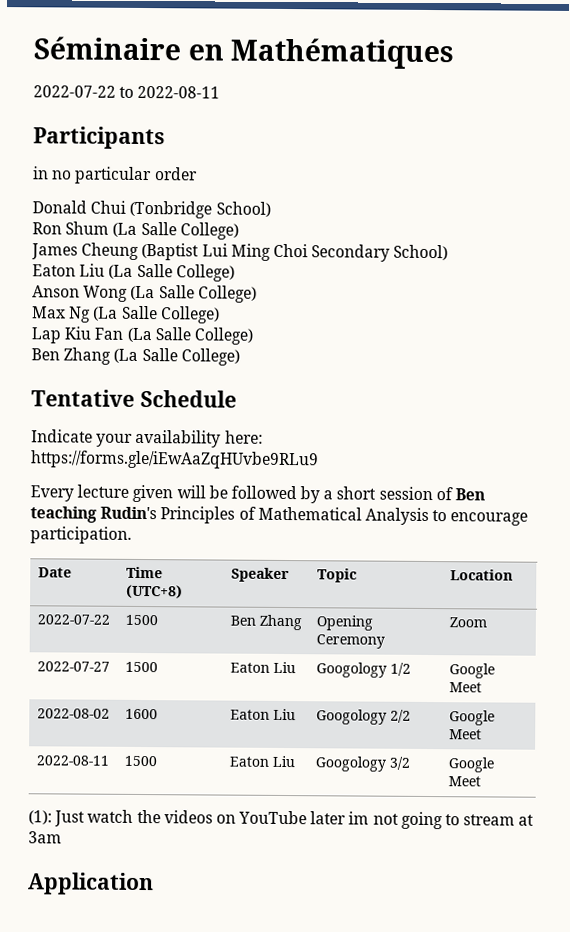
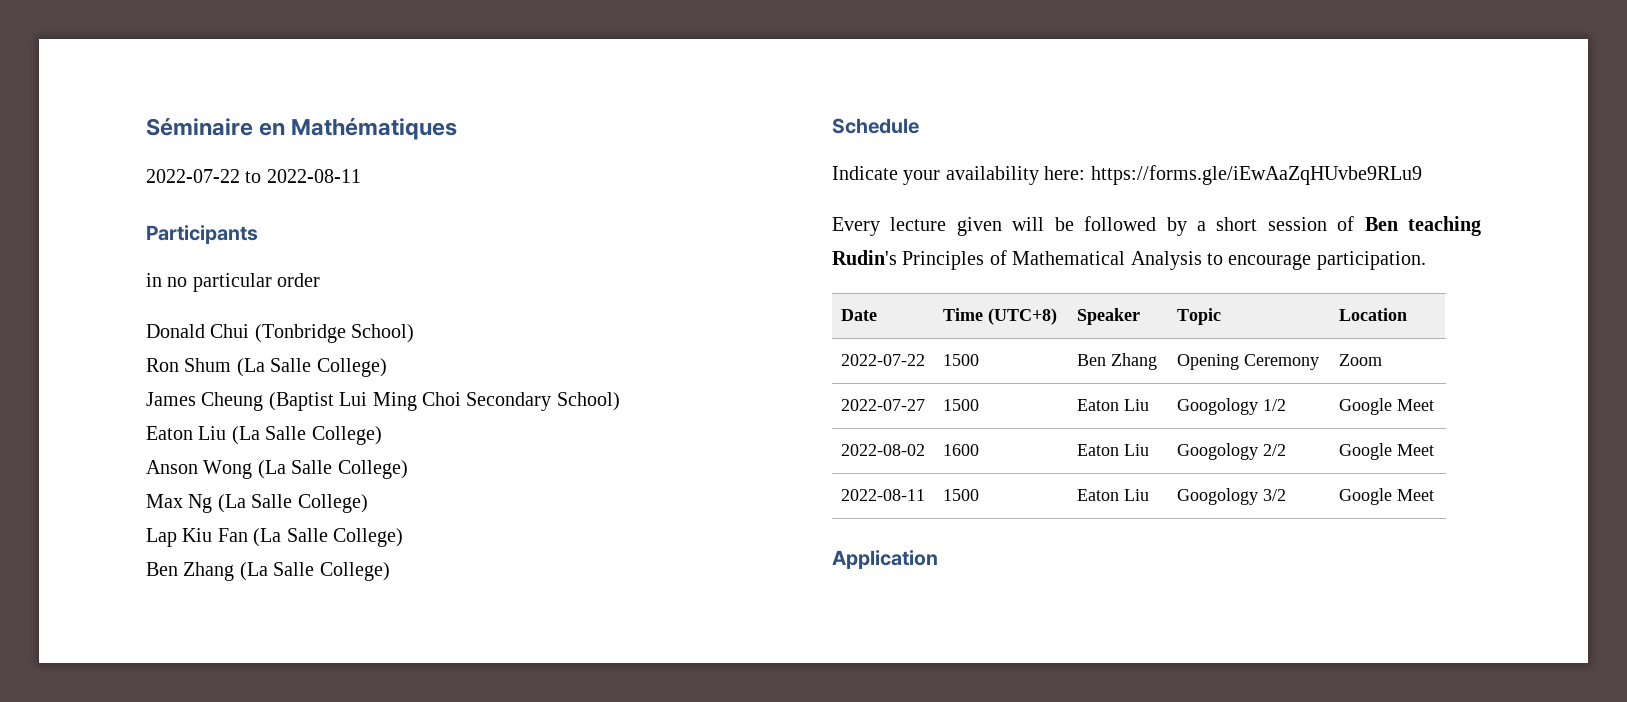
[31,389,135,407] Tentative -> (390, 571) none
[28,809,535,830] [28,831,62,844] // (1): Just watch the videos on YouTube later im not going to stream at 3am -> (1434, 495) none

